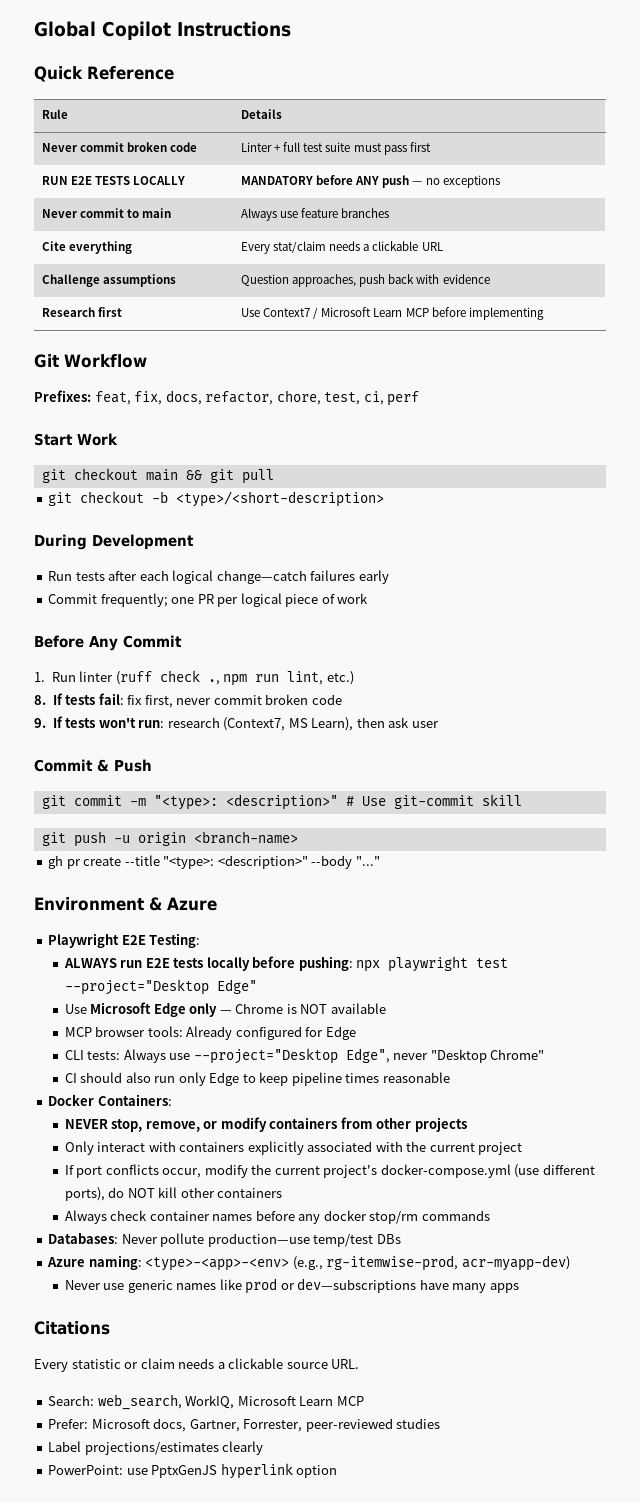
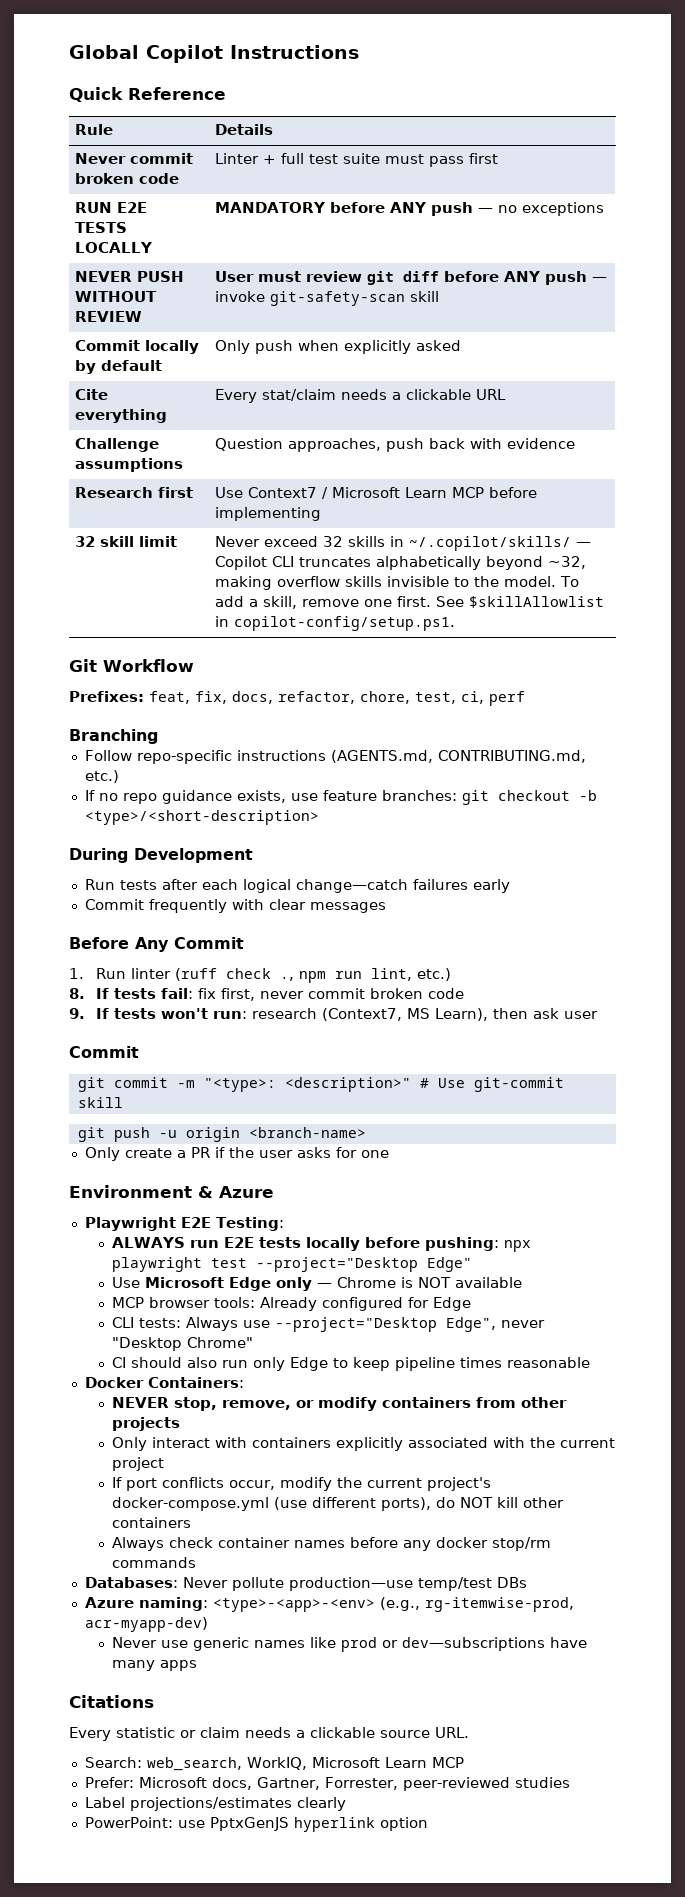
[42,208,172,218] [241,208,390,221] Never commit to main | Always use feature branches -> [75,271,185,282] [75,291,158,302] [75,311,143,322] [215,271,608,285] [215,291,440,306] [75,340,200,354] [75,360,163,374] [215,340,462,354] NEVER PUSH WITHOUT REVIEW | User must review git diff before ANY push — invoke git-safety-scan skill // Commit locally by default | Only push when explicitly asked
(544, 313) none -> [75,536,178,547] [215,536,592,551] [215,556,587,570] [215,576,580,590] [215,596,605,609] [215,616,456,631] // 32 skill limit | Never exceed 32 skills in ~/.copilot/skills/ — Copilot CLI truncates alphabetically beyond ~32, making overflow skills invisible to the model. To add a skill, remove one first. See $skillAllowlist in copilot-config/setup.ps1.
[34,433,118,446] [41,468,274,484] Start Work // git checkout main && git pull // -> [69,729,158,744] [84,750,586,764] [84,770,119,783] [84,790,457,804] Branching // Follow repo-specific instructions (AGENTS.md, CONTRIBUTING.md, etc.) // If no repo guidance exists, use feature branches:
[100,593,369,607] frequently; one PR per logical piece of work -> [148,899,386,913] frequently with clear messages
[97,759,152,772] & Push -> (139, 1052) none
[48,855,380,869] gh pr create --title "<type>: <description>" --body "..." -> [84,1147,389,1161] Only create a PR if the user asks for one

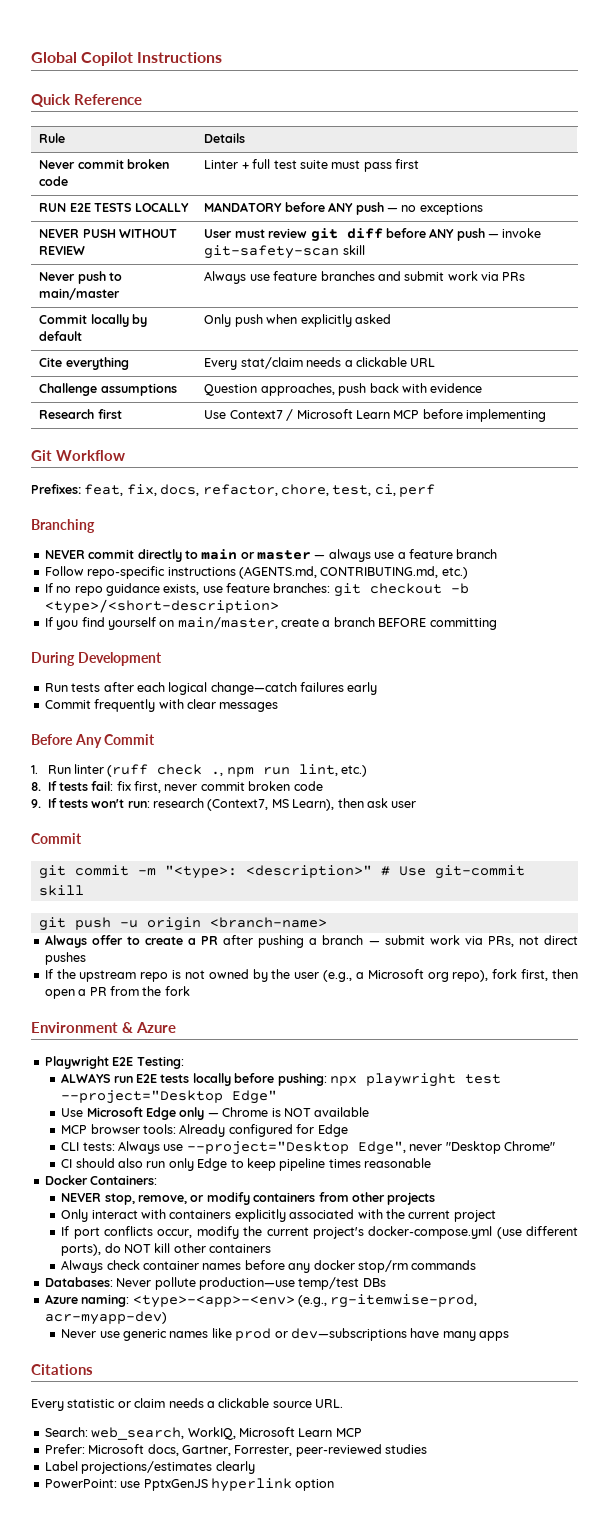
(440, 296) none -> [39,271,123,284] [39,288,121,300] [204,271,526,284] // Never push to main/master | Always use feature branches and submit work via PRs
[75,536,178,547] [215,536,592,551] [215,556,587,570] [215,576,580,590] [215,596,605,609] [215,616,456,631] // 32 skill limit | Never exceed 32 skills in ~/.copilot/skills/ — Copilot CLI truncates alphabetically beyond ~32, making overflow skills invisible to the model. To add a skill, remove one first. See $skillAllowlist in copilot-config/setup.ps1. -> (546, 415) none
(158, 736) none -> [44,549,498,562] // NEVER commit directly to main or master — always use a feature branch
(319, 817) none -> [44,617,497,630] // If you find yourself on main/master, create a branch BEFORE committing
[84,1147,389,1161] Only create a PR if the user asks for one -> [44,935,578,948] [44,952,86,965] [44,969,578,982] [44,986,190,999] Always offer to create a PR after pushing a branch — submit work via PRs, not direct pushes // If the upstream repo is not owned by the user (e.g., a Microsoft org repo), fork first, then open a PR from the fork

